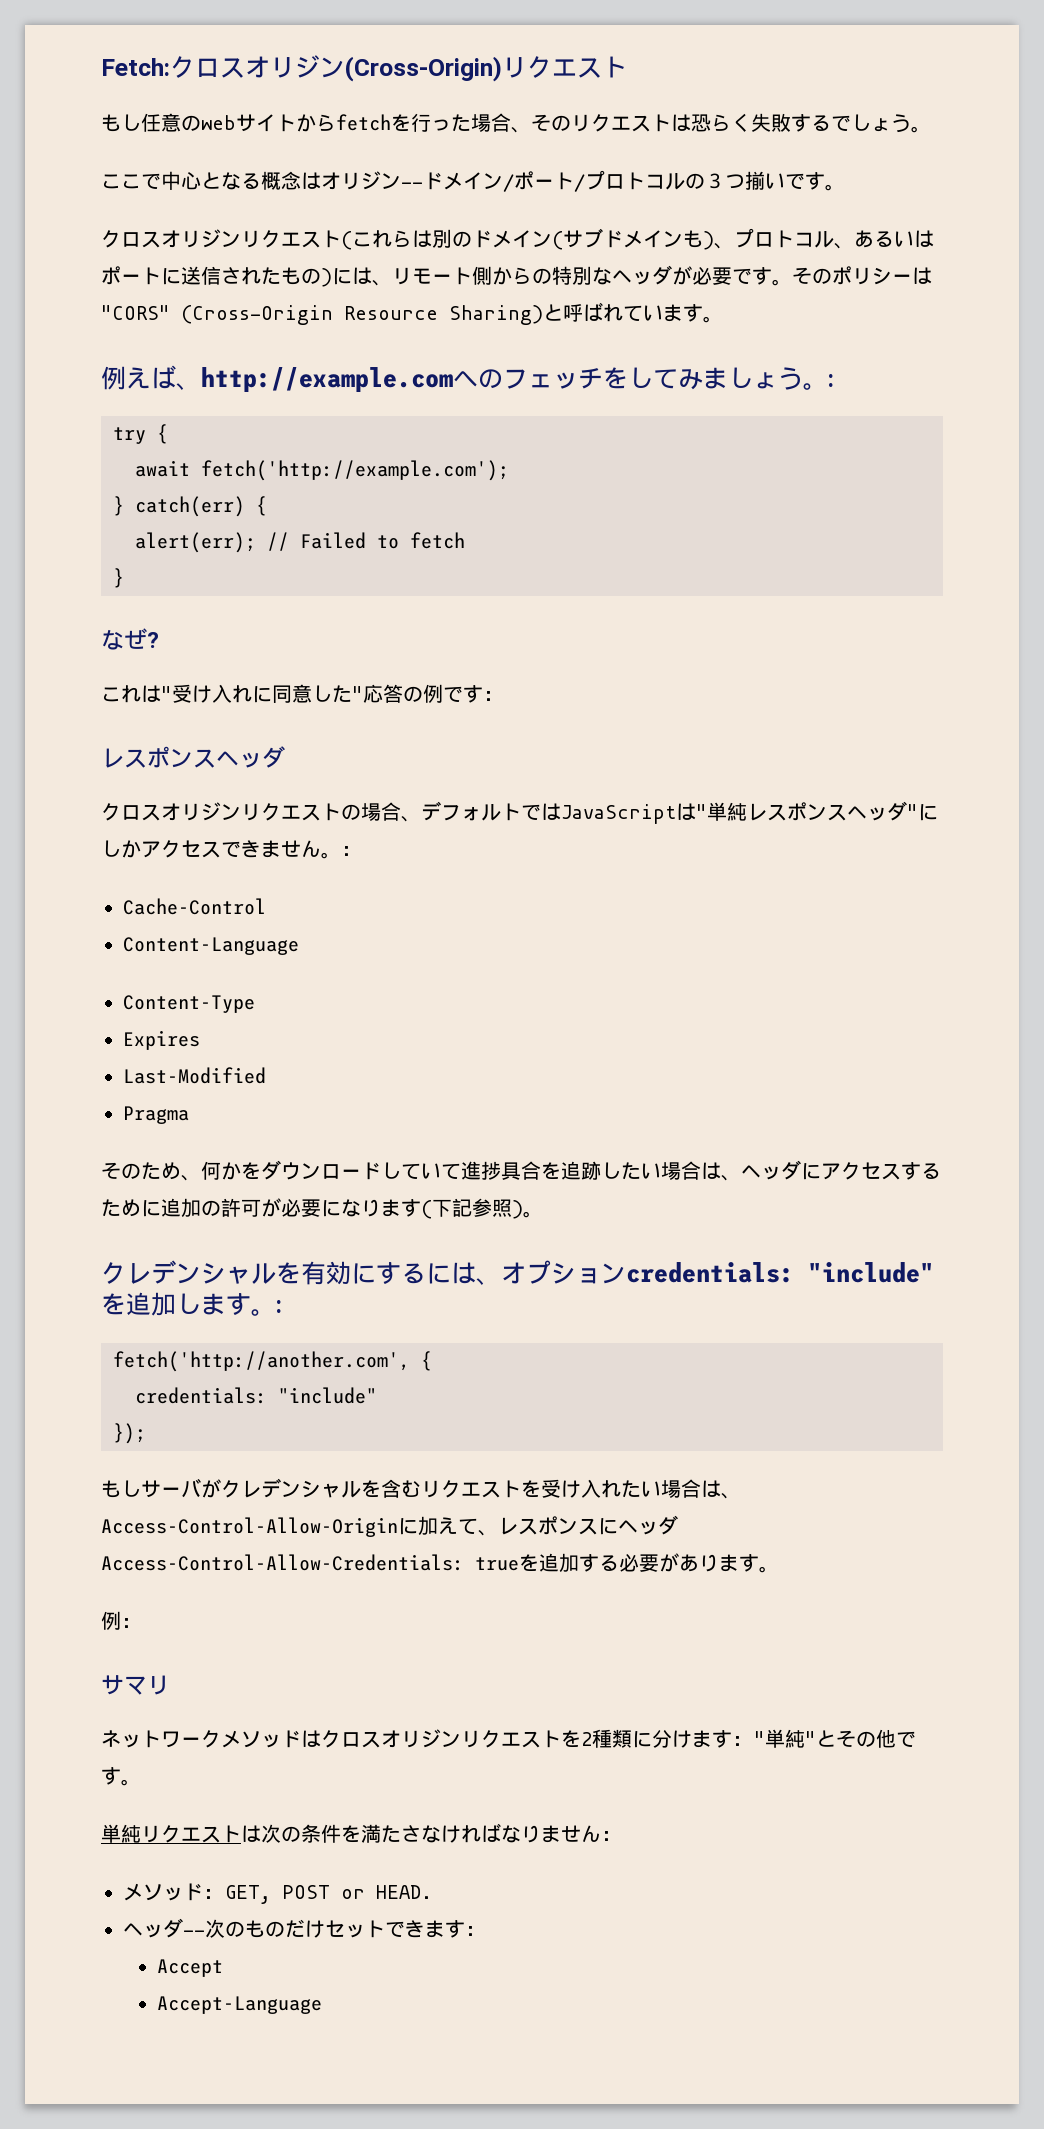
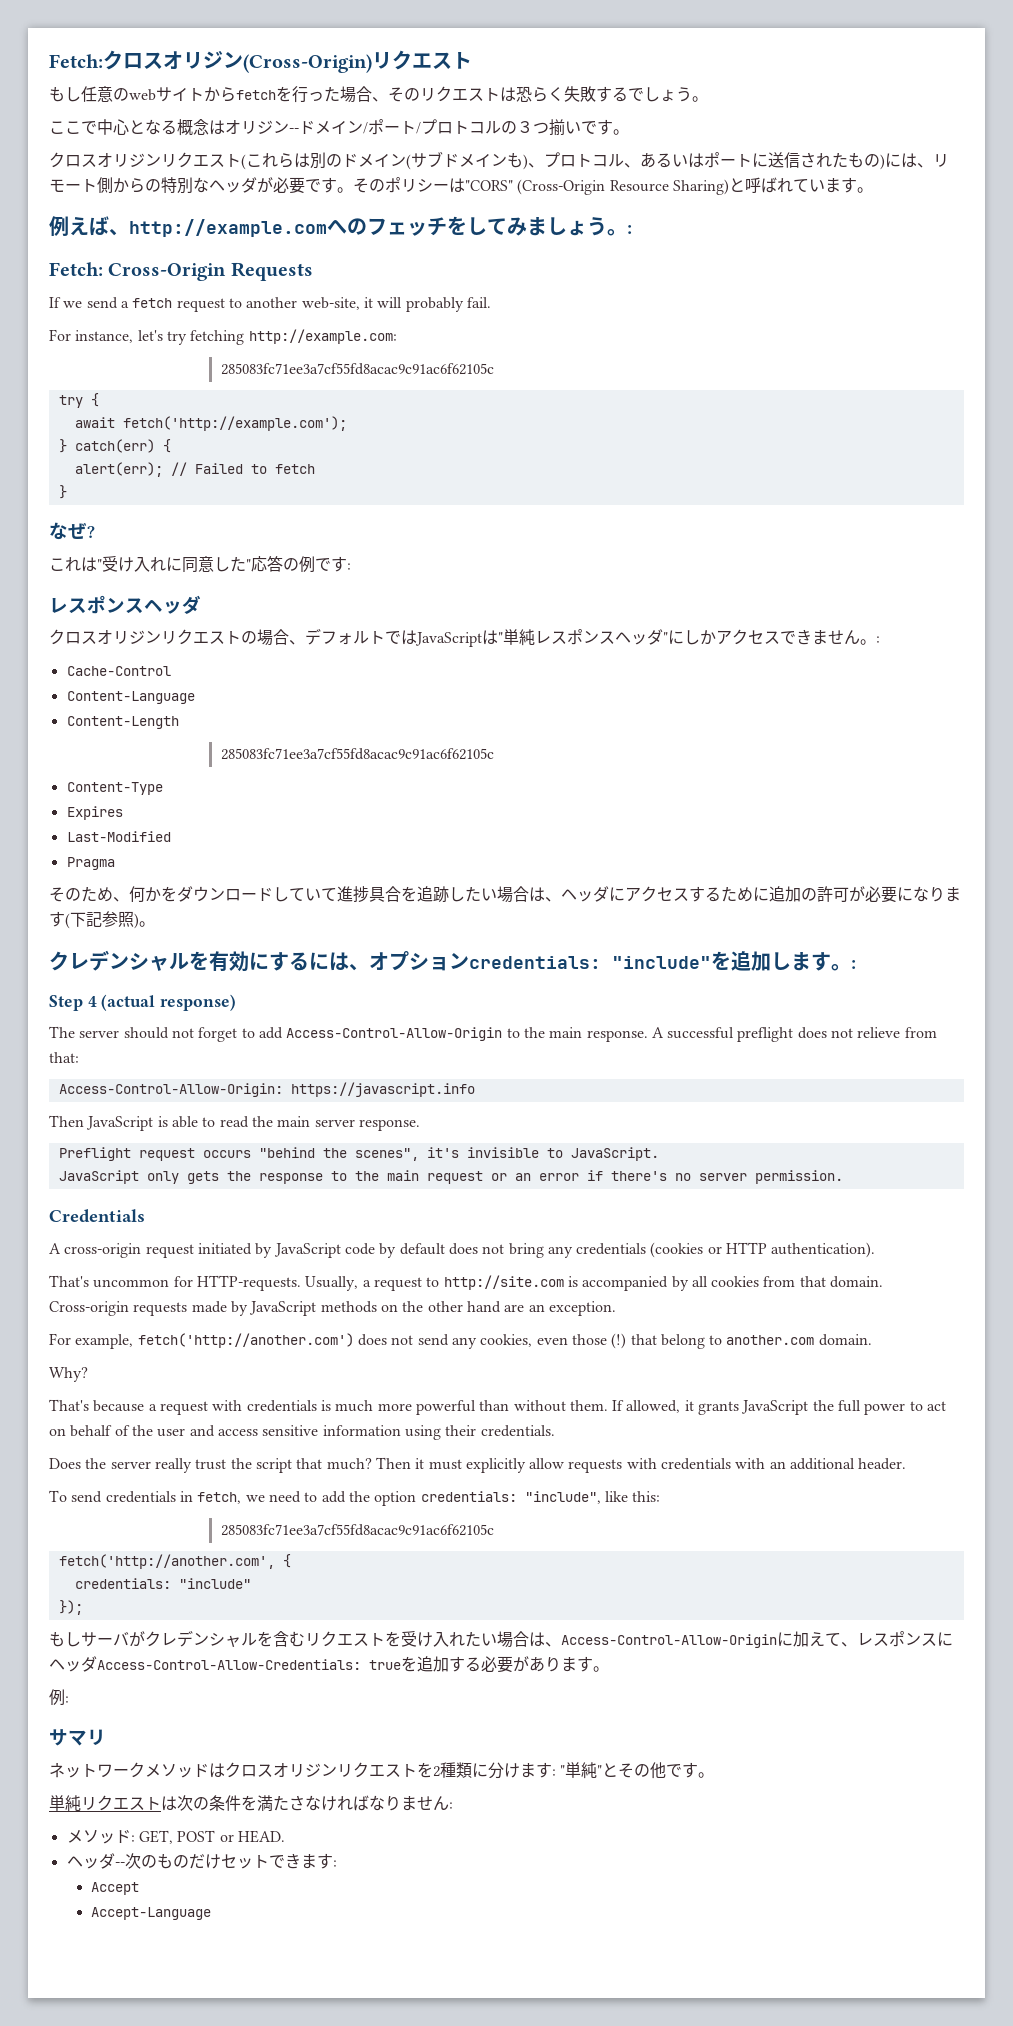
(834, 380) none -> [49,262,313,281] [49,297,491,312] [49,329,397,345] [220,363,494,375] // Fetch: Cross-Origin Requests // If we send a fetch request to another web-site, it will probably fail. // For instance, let's try fetching http://example.com: // 285083fc71ee3a7cf55fd8acac9c91ac6f62105c
(299, 946) none -> [66,716,179,729] [220,748,494,760] // Content-Length // 285083fc71ee3a7cf55fd8acac9c91ac6f62105c
(282, 1306) none -> [49,994,237,1011] [49,1026,937,1042] [49,1052,79,1063] [58,1082,475,1097] [49,1115,420,1131] [58,1147,659,1161] [58,1170,843,1184] [49,1209,145,1223] [49,1242,876,1258] [49,1275,884,1291] [49,1301,616,1316] [49,1333,872,1349] [49,1367,88,1382] [49,1399,947,1415] [49,1425,555,1440] [49,1457,907,1473] [49,1490,661,1506] [220,1524,494,1536] // Step 4 (actual response) // The server should not forget to add Access-Control-Allow-Origin to the main response. A successful preflight does not relieve from that: // Access-Control-Allow-Origin: https://javascript.info // Then JavaScript is able to read the main server response. // Preflight request occurs "behind the scenes", it's invisible to JavaScript. // JavaScript only gets the response to the main request or an error if there's no server permission. // Credentials // A cross-origin request initiated by JavaScript code by default does not bring any credentials (cookies or HTTP authentication). // That's uncommon for HTTP-requests. Usually, a request to http://site.com is accompanied by all cookies from that domain. Cross-origin requests made by JavaScript methods on the other hand are an exception. // For example, fetch('http://another.com') does not send any cookies, even those (!) that belong to another.com domain. // Why? // That's because a request with credentials is much more powerful than without them. If allowed, it grants JavaScript the full power to act on behalf of the user and access sensitive information using their credentials. // Does the server really trust the script that much? Then it must explicitly allow requests with credentials with an additional header. // To send credentials in fetch, we need to add the option credentials: "include", like this: // 285083fc71ee3a7cf55fd8acac9c91ac6f62105c

